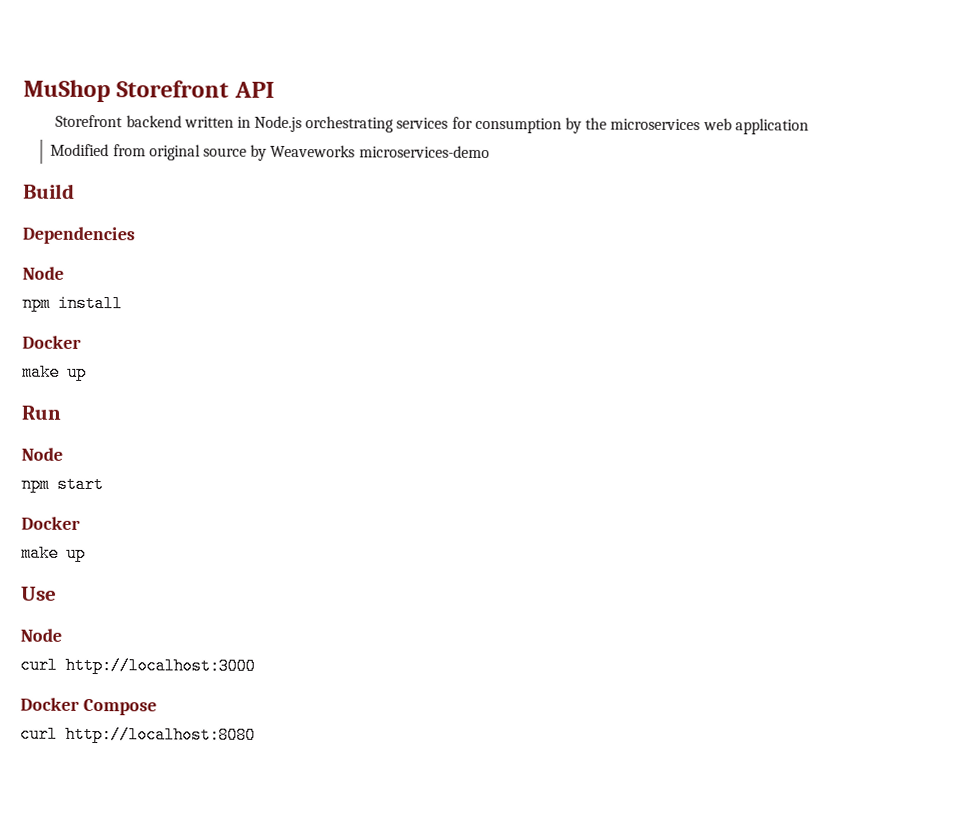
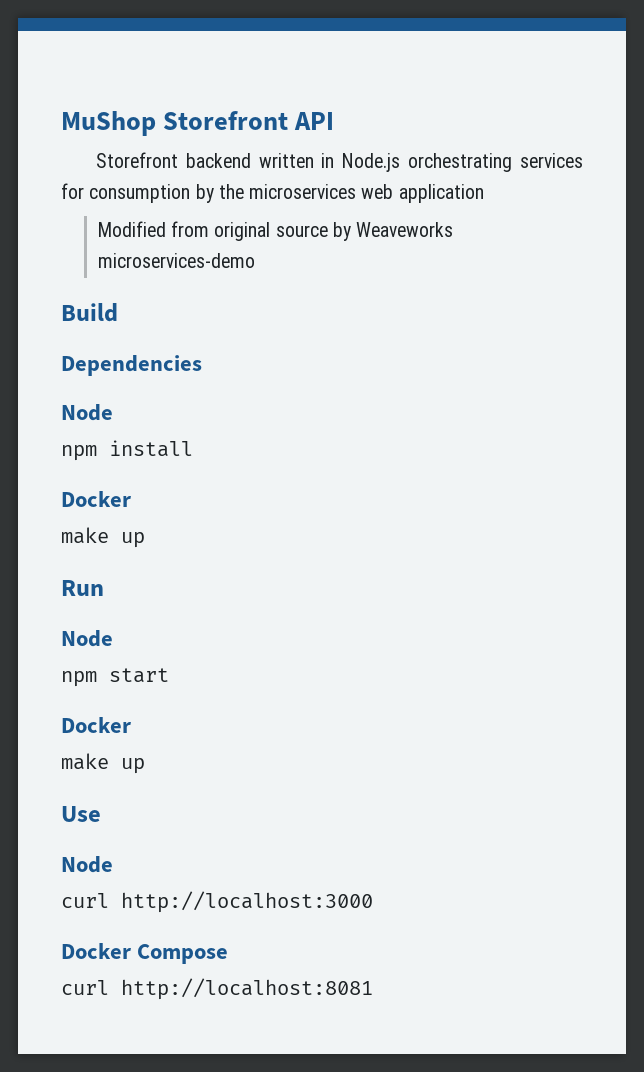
[65,725,256,744] http://localhost:8080 -> [121,978,373,1000] http://localhost:8081

